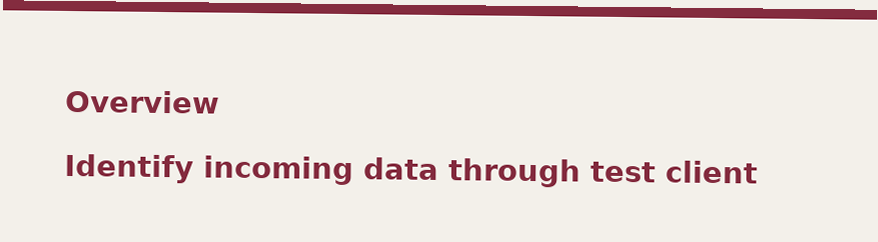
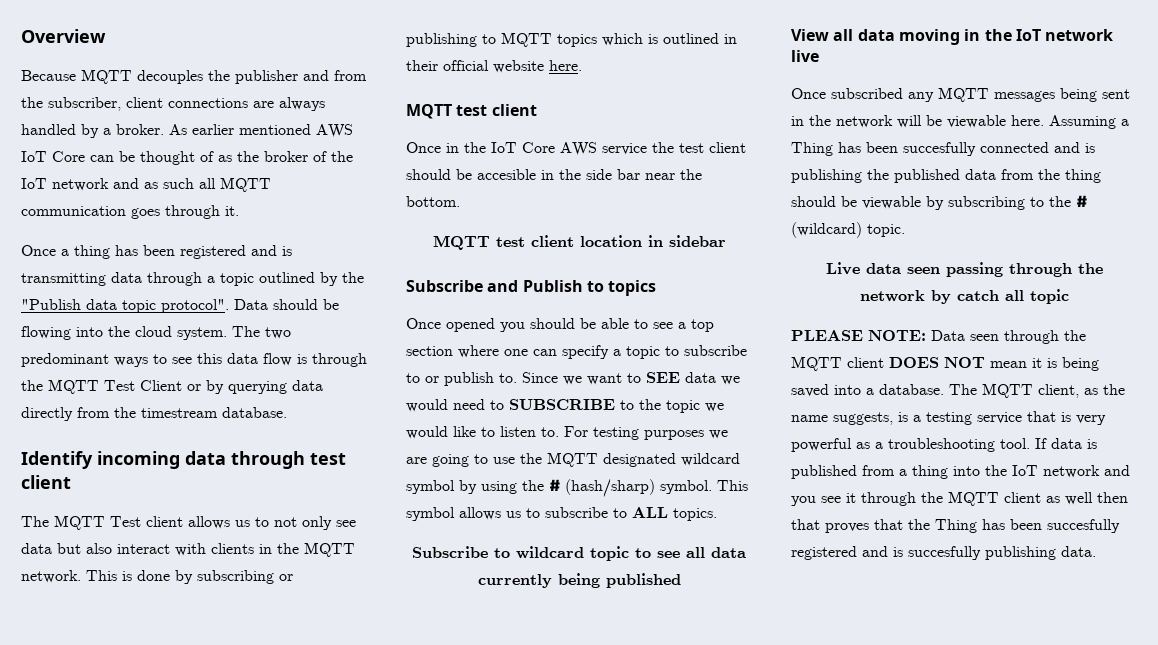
(220, 101) none -> [21,69,367,84] [21,97,325,111] [21,124,353,138] [21,151,353,165] [21,177,271,192] [21,205,239,219] [21,245,292,259] [21,272,364,286] [21,299,339,313] [21,326,291,340] [21,353,367,367] [21,379,323,394] [21,407,287,421] // Because MQTT decouples the publisher and from the subscriber, client connections are always handled by a broker. As earlier mentioned AWS IoT Core can be thought of as the broker of the IoT network and as such all MQTT communication goes through it. // Once a thing has been registered and is transmitting data through a topic outlined by the "Publish data topic protocol". Data should be flowing into the cloud system. The two predominant ways to see this data flow is through the MQTT Test Client or by querying data directly from the timestream database.
(758, 172) none -> [21,515,356,530] [21,542,355,557] [21,570,293,584] [406,32,737,47] [406,60,582,73] [406,104,537,119] [406,142,746,156] [406,169,702,180] [406,196,460,207] [432,235,726,250] [406,280,657,296] [406,318,714,332] [406,345,747,359] [406,372,740,386] [406,399,724,413] [406,426,728,440] [406,452,740,467] [406,479,748,497] [406,507,717,521] [412,546,746,561] [477,573,681,588] [791,29,1114,45] [791,50,819,62] [791,87,1130,102] [791,115,1129,129] [791,142,1095,156] [791,169,1101,183] [791,195,1087,210] [791,222,905,238] [825,262,1103,277] [859,289,1069,304] [791,330,1086,344] [791,356,1099,371] [791,383,1125,398] [791,411,1106,425] [791,438,1097,452] [791,465,1130,479] [791,491,1128,506] [791,519,1120,533] [791,546,1096,560] // The MQTT Test client allows us to not only see data but also interact with clients in the MQTT network. This is done by subscribing or publishing to MQTT topics which is outlined in their official website here. // MQTT test client // Once in the IoT Core AWS service the test client should be accesible in the side bar near the bottom. // MQTT test client location in sidebar // Subscribe and Publish to topics // Once opened you should be able to see a top section where one can specify a topic to subscribe to or publish to. Since we want to SEE data we would need to SUBSCRIBE to the topic we would like to listen to. For testing purposes we are going to use the MQTT designated wildcard symbol by using the # (hash/sharp) symbol. This symbol allows us to subscribe to ALL topics. // Subscribe to wildcard topic to see all data currently being published // View all data moving in the IoT network live // Once subscribed any MQTT messages being sent in the network will be viewable here. Assuming a Thing has been succesfully connected and is publishing the published data from the thing should be viewable by subscribing to the # (wildcard) topic. // Live data seen passing through the network by catch all topic // PLEASE NOTE: Data seen through the MQTT client DOES NOT mean it is being saved into a database. The MQTT client, as the name suggests, is a testing service that is very powerful as a troubleshooting tool. If data is published from a thing into the IoT network and you see it through the MQTT client as well then that proves that the Thing has been succesfully registered and is succesfully publishing data.

